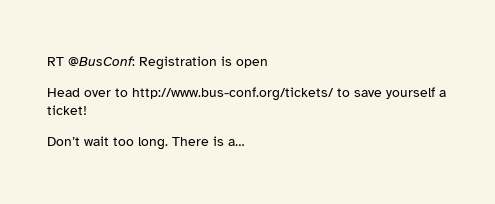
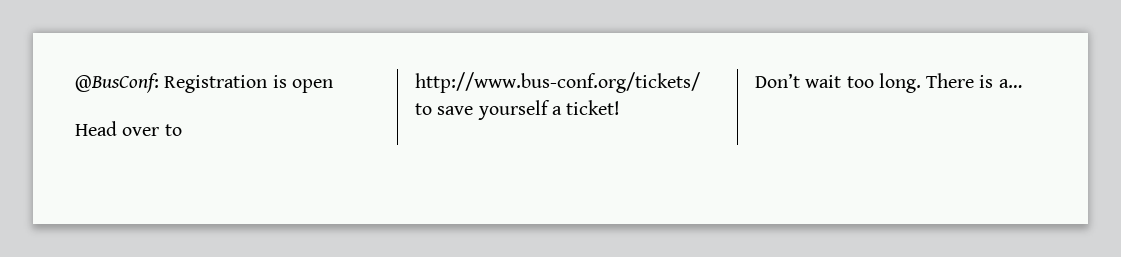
[47,57,64,66] RT -> (75, 83) none

